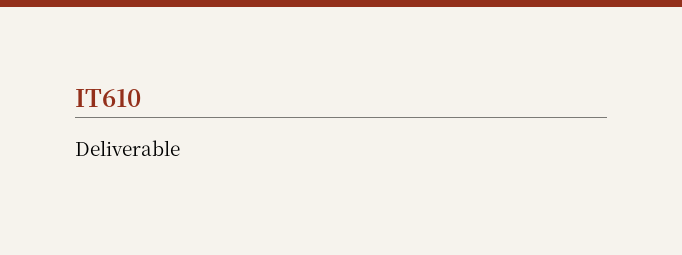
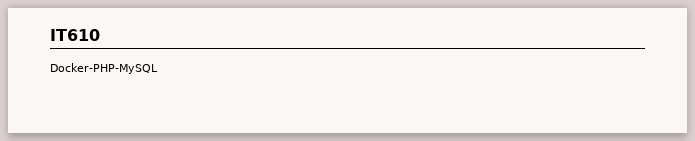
[75,140,180,156] Deliverable -> [50,63,158,74] Docker-PHP-MySQL

